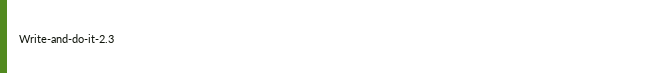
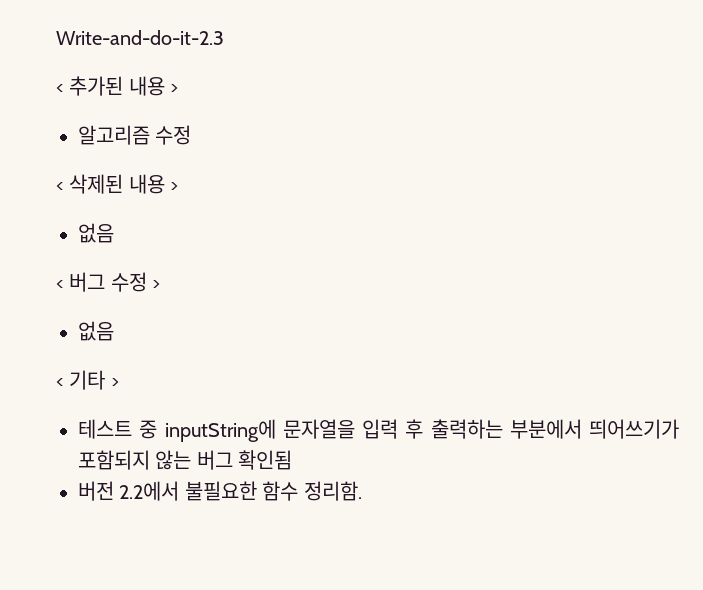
(114, 38) none -> [56,76,179,96] [78,125,192,145] [56,174,179,194] [78,223,114,243] [56,272,161,292] [78,321,114,341] [56,370,119,390] [78,419,679,442] [78,450,293,470] [78,481,362,501] // < 추가된 내용 > // 알고리즘 수정 // < 삭제된 내용 > // 없음 // < 버그 수정 > // 없음 // < 기타 > // 테스트 중 inputString에 문자열을 입력 후 출력하는 부분에서 띄어쓰기가 포함되지 않는 버그 확인됨 // 버전 2.2에서 불필요한 함수 정리함.

